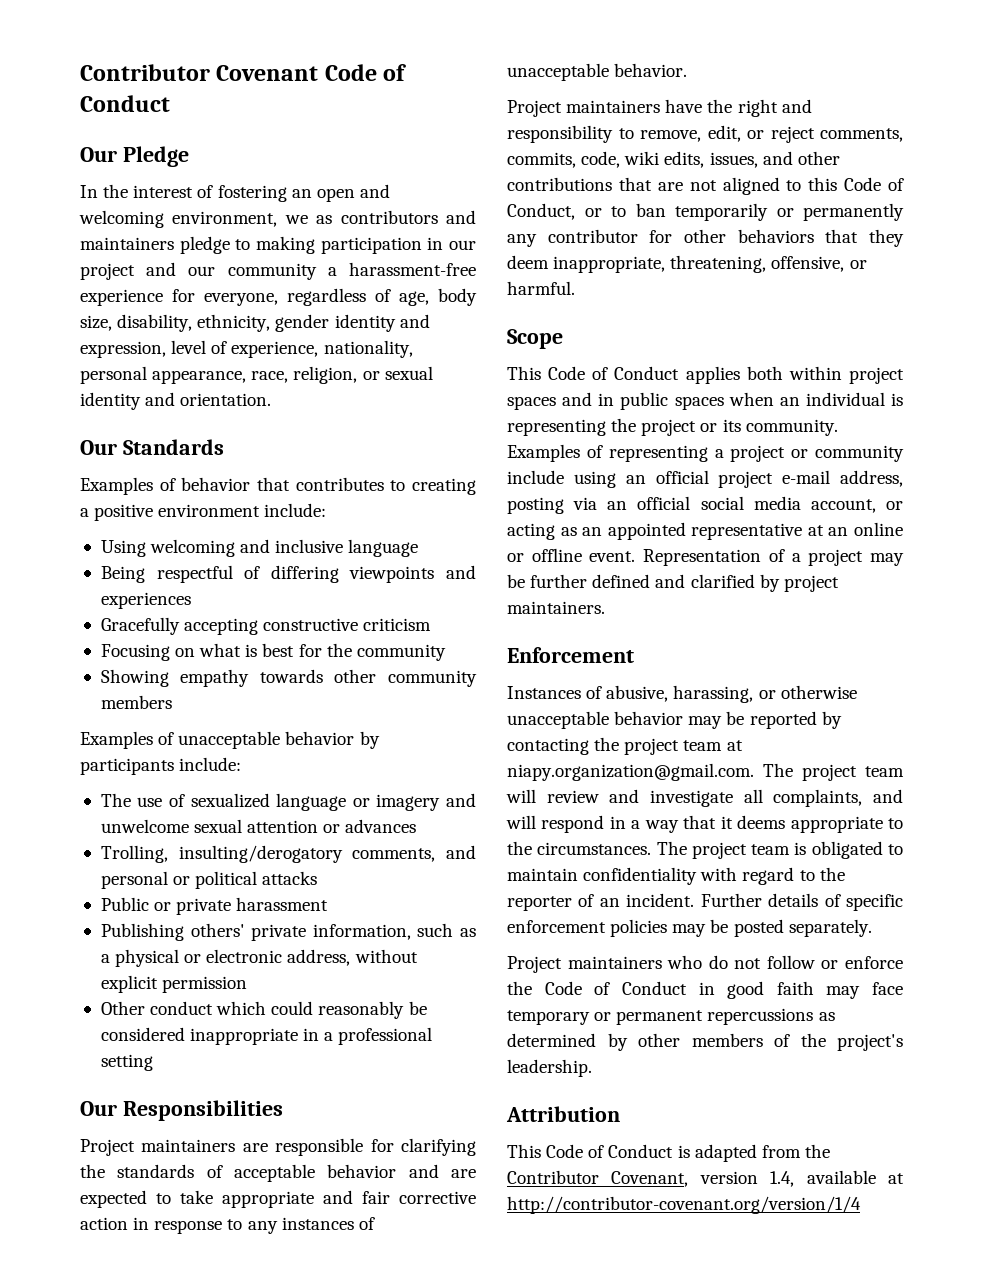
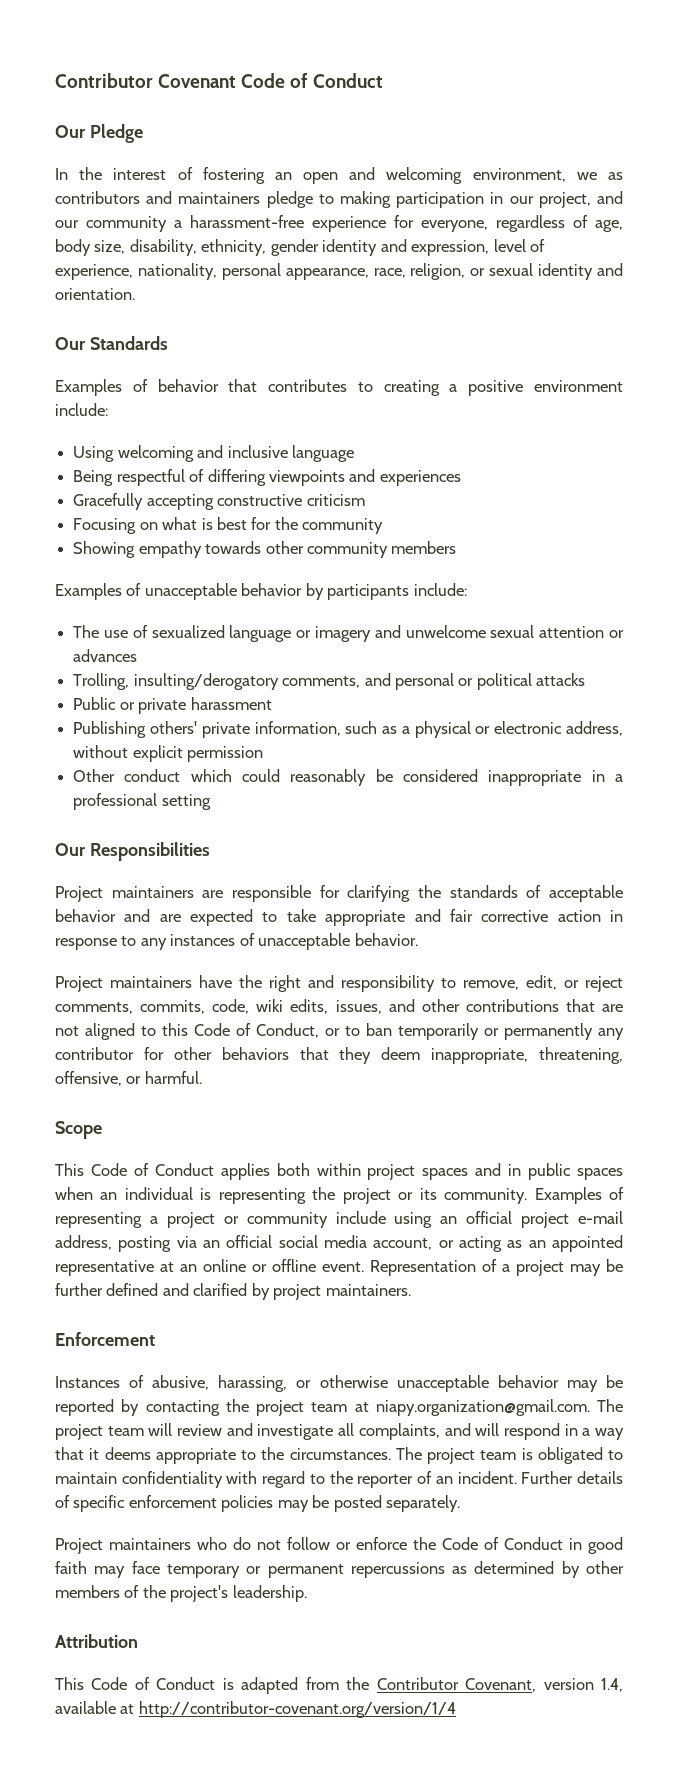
[80,263,135,280] project -> [538,192,591,208] project,

